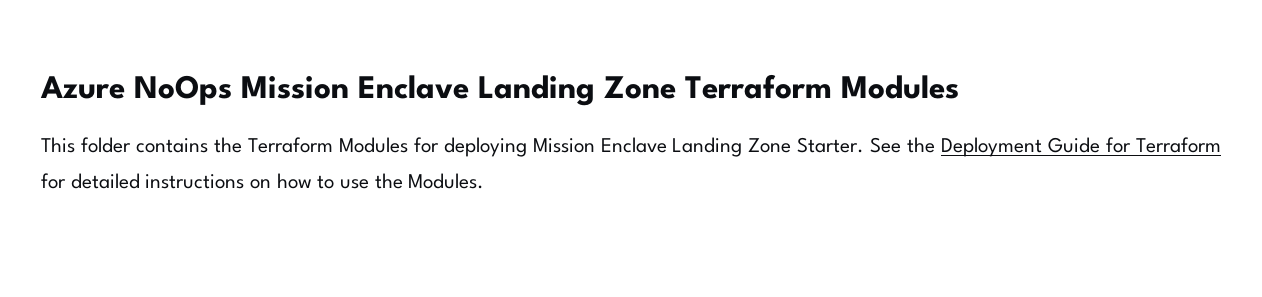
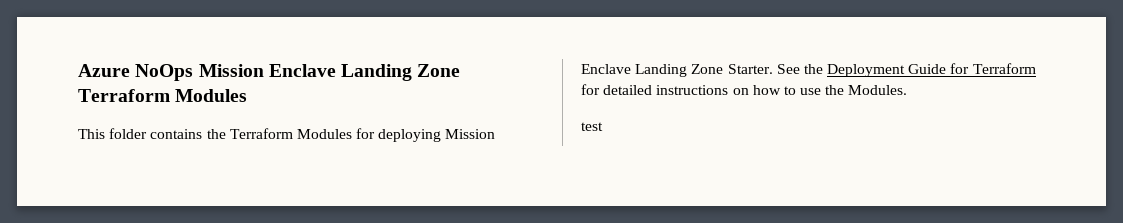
(485, 181) none -> [581,122,603,131] // test

